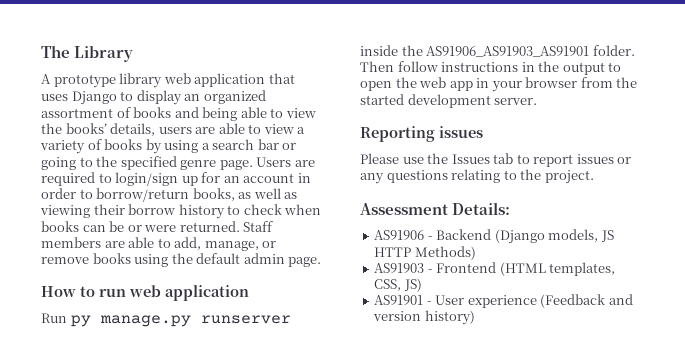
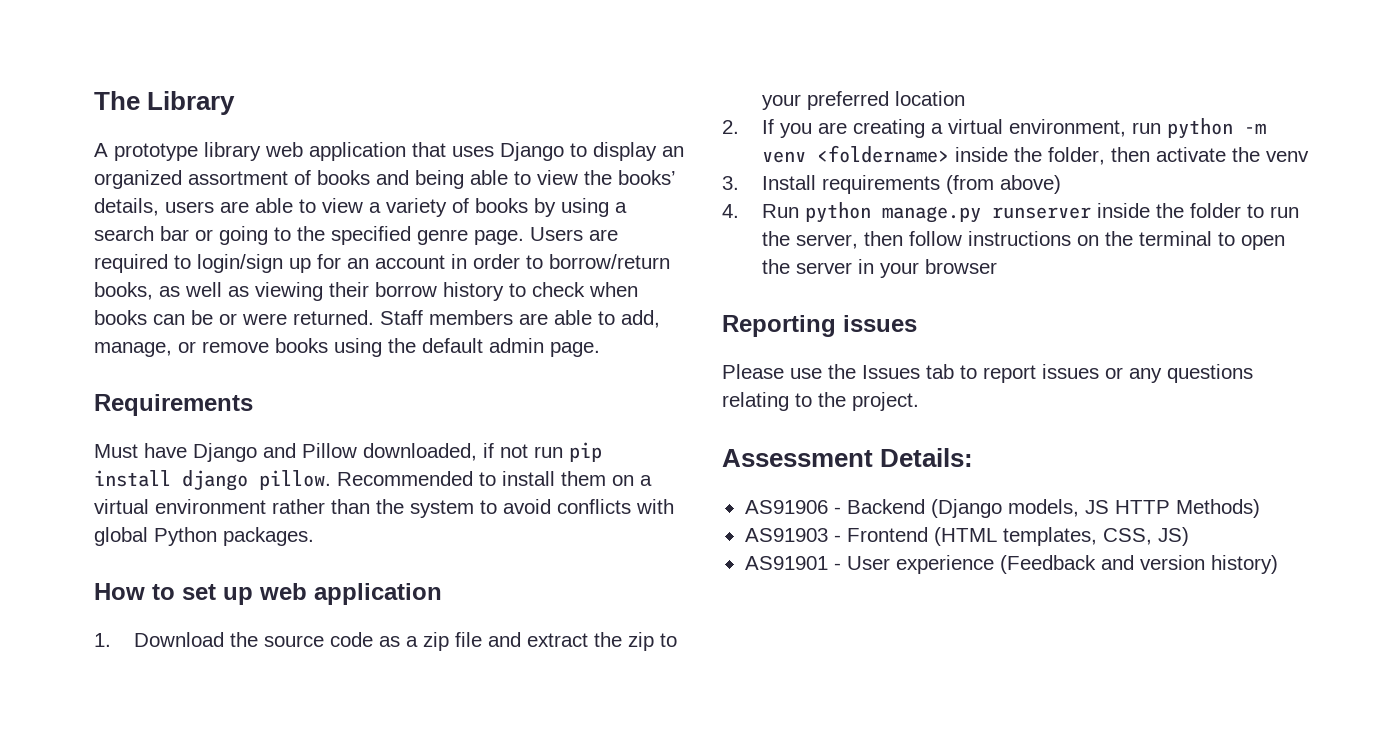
(322, 262) none -> [94,394,253,416] [94,442,602,462] [94,470,652,491] [94,499,674,518] [94,527,314,546] // Requirements // Must have Django and Pillow downloaded, if not run pip install django pillow. Recommended to install them on a virtual environment rather than the system to avoid conflicts with global Python packages.
[99,288,126,297] run -> [182,584,253,605] set up
[41,313,291,327] [360,45,635,57] [360,61,605,75] Run py manage.py runserver inside the AS91906_AS91903_AS91901 folder. Then follow instructions in the output -> [94,632,678,651] [762,91,966,110] [722,118,1267,139] [762,145,1310,165] [722,175,1062,194] [722,202,1300,223] [762,231,1213,249] 1. Download the source code as a zip file and extract the zip to your preferred location // 2. If you are creating a virtual environment, run python -m venv <foldername> inside the folder, then activate the venv // 3. Install requirements (from above) // 4. Run python manage.py runserver inside the folder to run the server, then follow instructions on the terminal
[419,77,473,91] web app -> [796,262,853,274] server
[580,77,638,88] [360,94,538,108] from the started development server. -> (998, 266) none

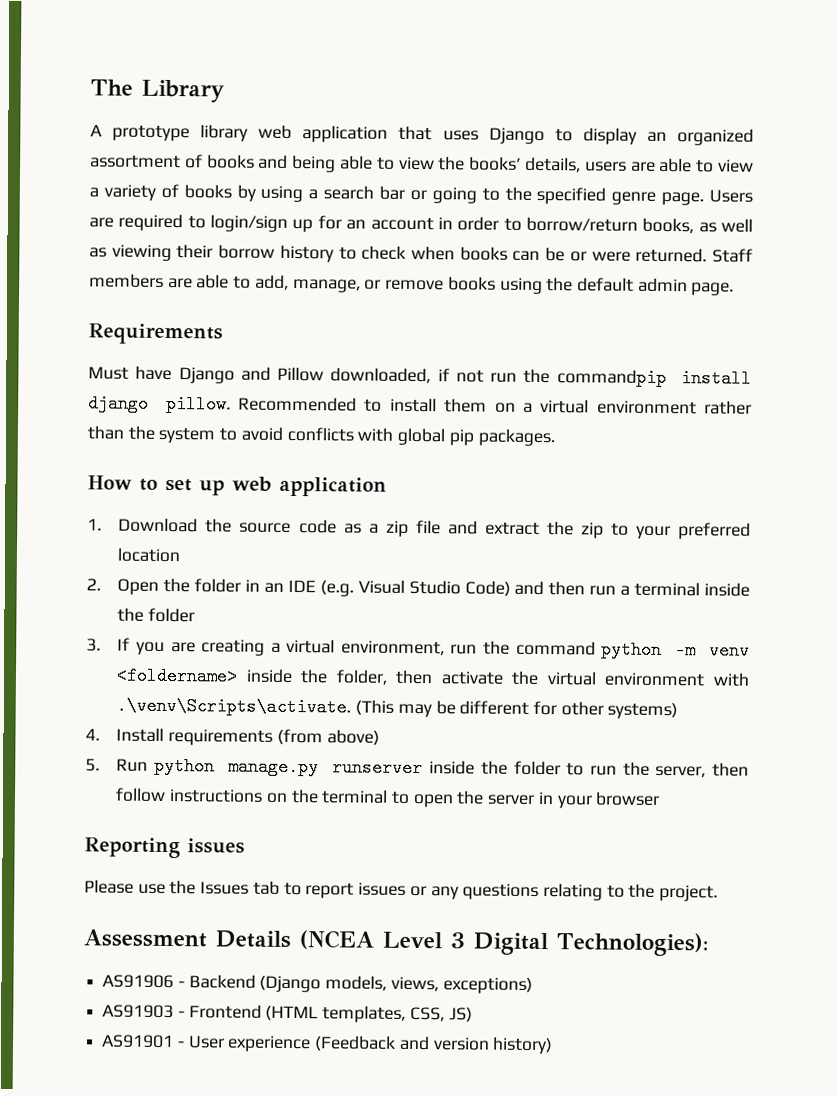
[569,442,602,462] pip -> [523,368,667,387] the commandpip
[154,527,217,546] Python -> [448,429,474,446] pip
(739, 127) none -> [117,577,751,597] [117,607,196,623] [86,638,101,652] Open the folder in an IDE (e.g. Visual Studio Code) and then run a terminal inside the folder // 3.
(1162, 128) none -> [483,640,596,656] the command
[1266,151,1310,162] [722,176,739,190] venv // 3. -> [546,671,750,687] [116,696,679,720] [85,728,100,741] virtual environment with .\venv\Scripts\activate. (This may be different for other systems) // 4.
[722,204,739,218] 4. -> [85,758,100,772] 5.
[880,448,974,467] Details: -> [215,930,709,957] Details (NCEA Level 3 Digital Technologies):
[1084,499,1260,518] JS HTTP Methods) -> [390,976,533,994] views, exceptions)

